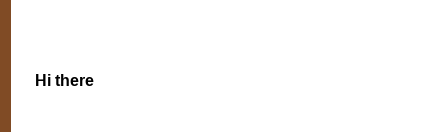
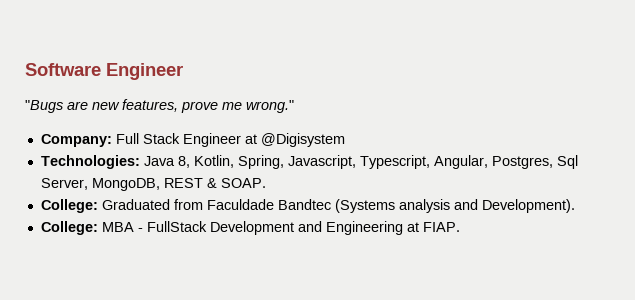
[35,74,95,86] Hi there -> [25,63,183,80] [25,99,294,113] [40,133,345,147] [40,155,578,169] [40,178,266,191] [40,199,575,213] [40,221,460,235] Software Engineer // "Bugs are new features, prove me wrong." // Company: Full Stack Engineer at @Digisystem // Technologies: Java 8, Kotlin, Spring, Javascript, Typescript, Angular, Postgres, Sql Server, MongoDB, REST & SOAP. // College: Graduated from Faculdade Bandtec (Systems analysis and Development). // College: MBA - FullStack Development and Engineering at FIAP.

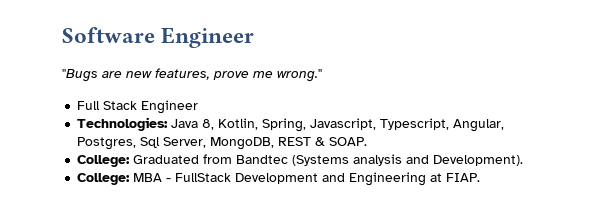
[40,134,112,147] Company: -> (322, 75) none
[244,133,345,147] at @Digisystem -> (199, 107) none
[206,199,274,210] Faculdade -> (233, 159) none

